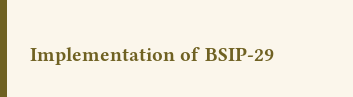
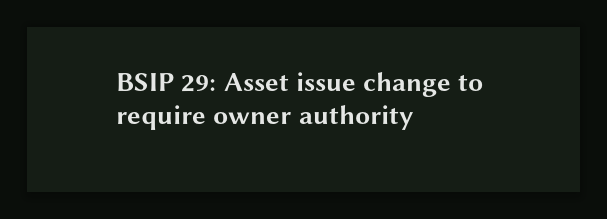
[30,47,274,65] Implementation of BSIP-29 -> [116,72,484,97] [116,105,414,130] BSIP 29: Asset issue change to require owner authority

